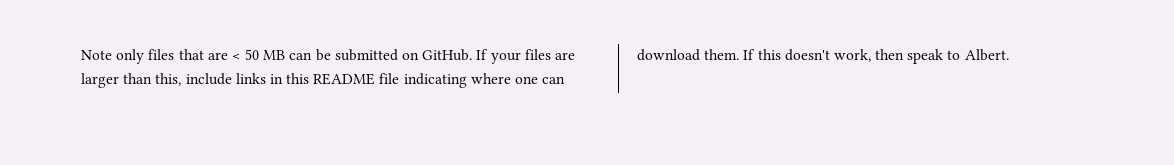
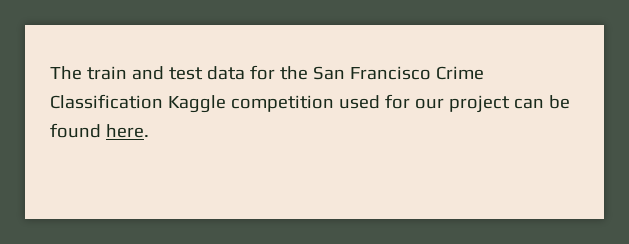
[81,49,575,64] [81,73,566,88] [637,49,1009,64] Note only files that are < 50 MB can be submitted on GitHub. If your files are larger than this, include links in this README file indicating where one can download them. If this doesn't work, then speak to Albert. -> [50,65,484,80] [50,94,570,113] [50,123,149,138] The train and test data for the San Francisco Crime Classification Kaggle competition used for our project can be found here.

